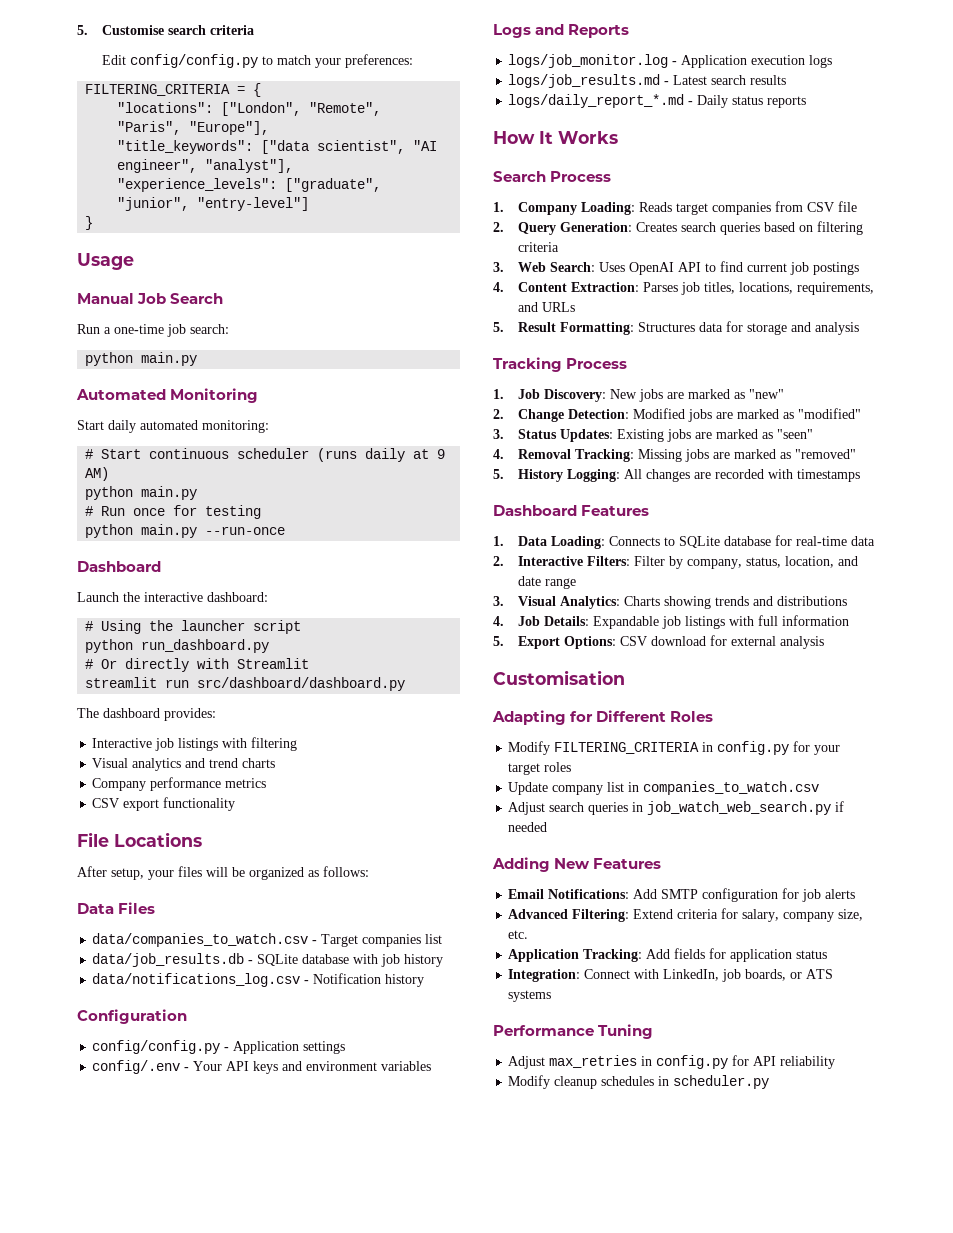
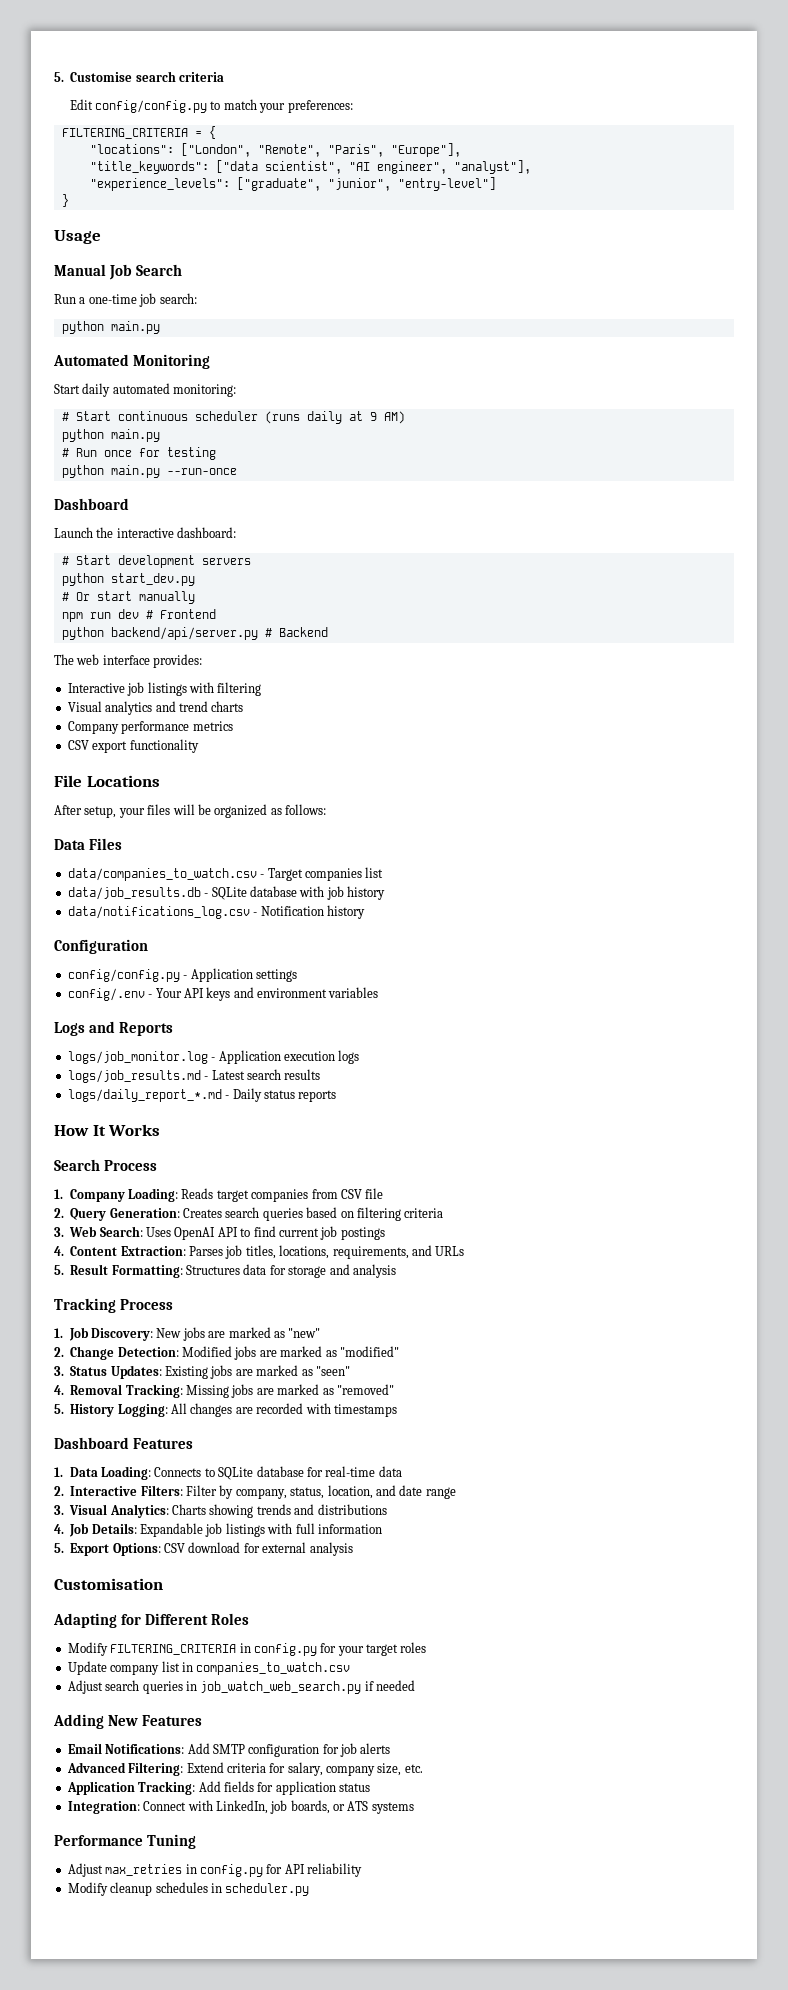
[101,620,302,634] [85,639,270,653] Using the launcher script // python run_dashboard.py -> [75,555,251,568] [61,573,195,586] Start development servers // python start_dev.py
[125,658,310,672] [85,677,406,691] directly with Streamlit // streamlit run src/dashboard/dashboard.py -> [96,591,195,604] [61,609,216,622] [61,627,328,640] start manually // npm run dev # Frontend // python backend/api/server.py # Backend
[103,708,160,718] dashboard -> [76,654,150,665] web interface

